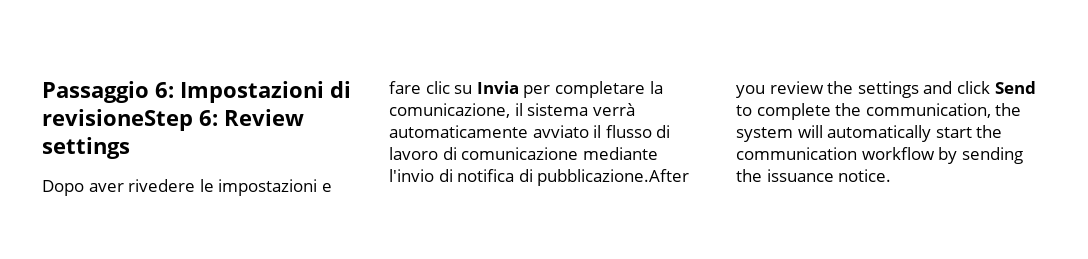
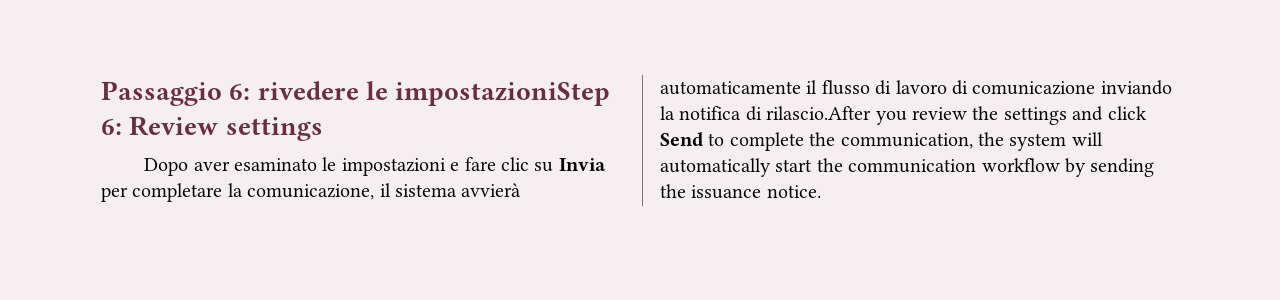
[180,81,351,103] [42,109,193,131] Impostazioni di revisioneStep -> [257,81,611,106] rivedere le impostazioniStep
[128,179,196,192] rivedere -> [234,158,318,171] esaminato
[592,103,635,116] [389,125,589,138] verrà automaticamente avviato -> [461,183,522,197] [660,81,801,95] avvierà automaticamente
[582,147,658,160] [389,169,453,182] mediante l'invio di -> [1100,80,1172,95] [660,106,675,120] inviando la
[537,169,690,186] pubblicazione.After -> [766,106,872,120] rilascio.After

